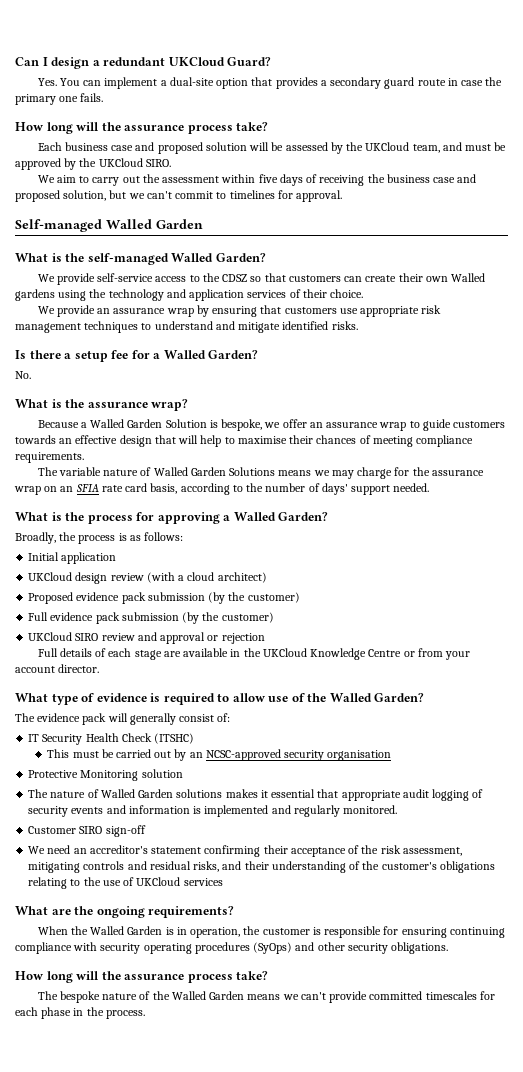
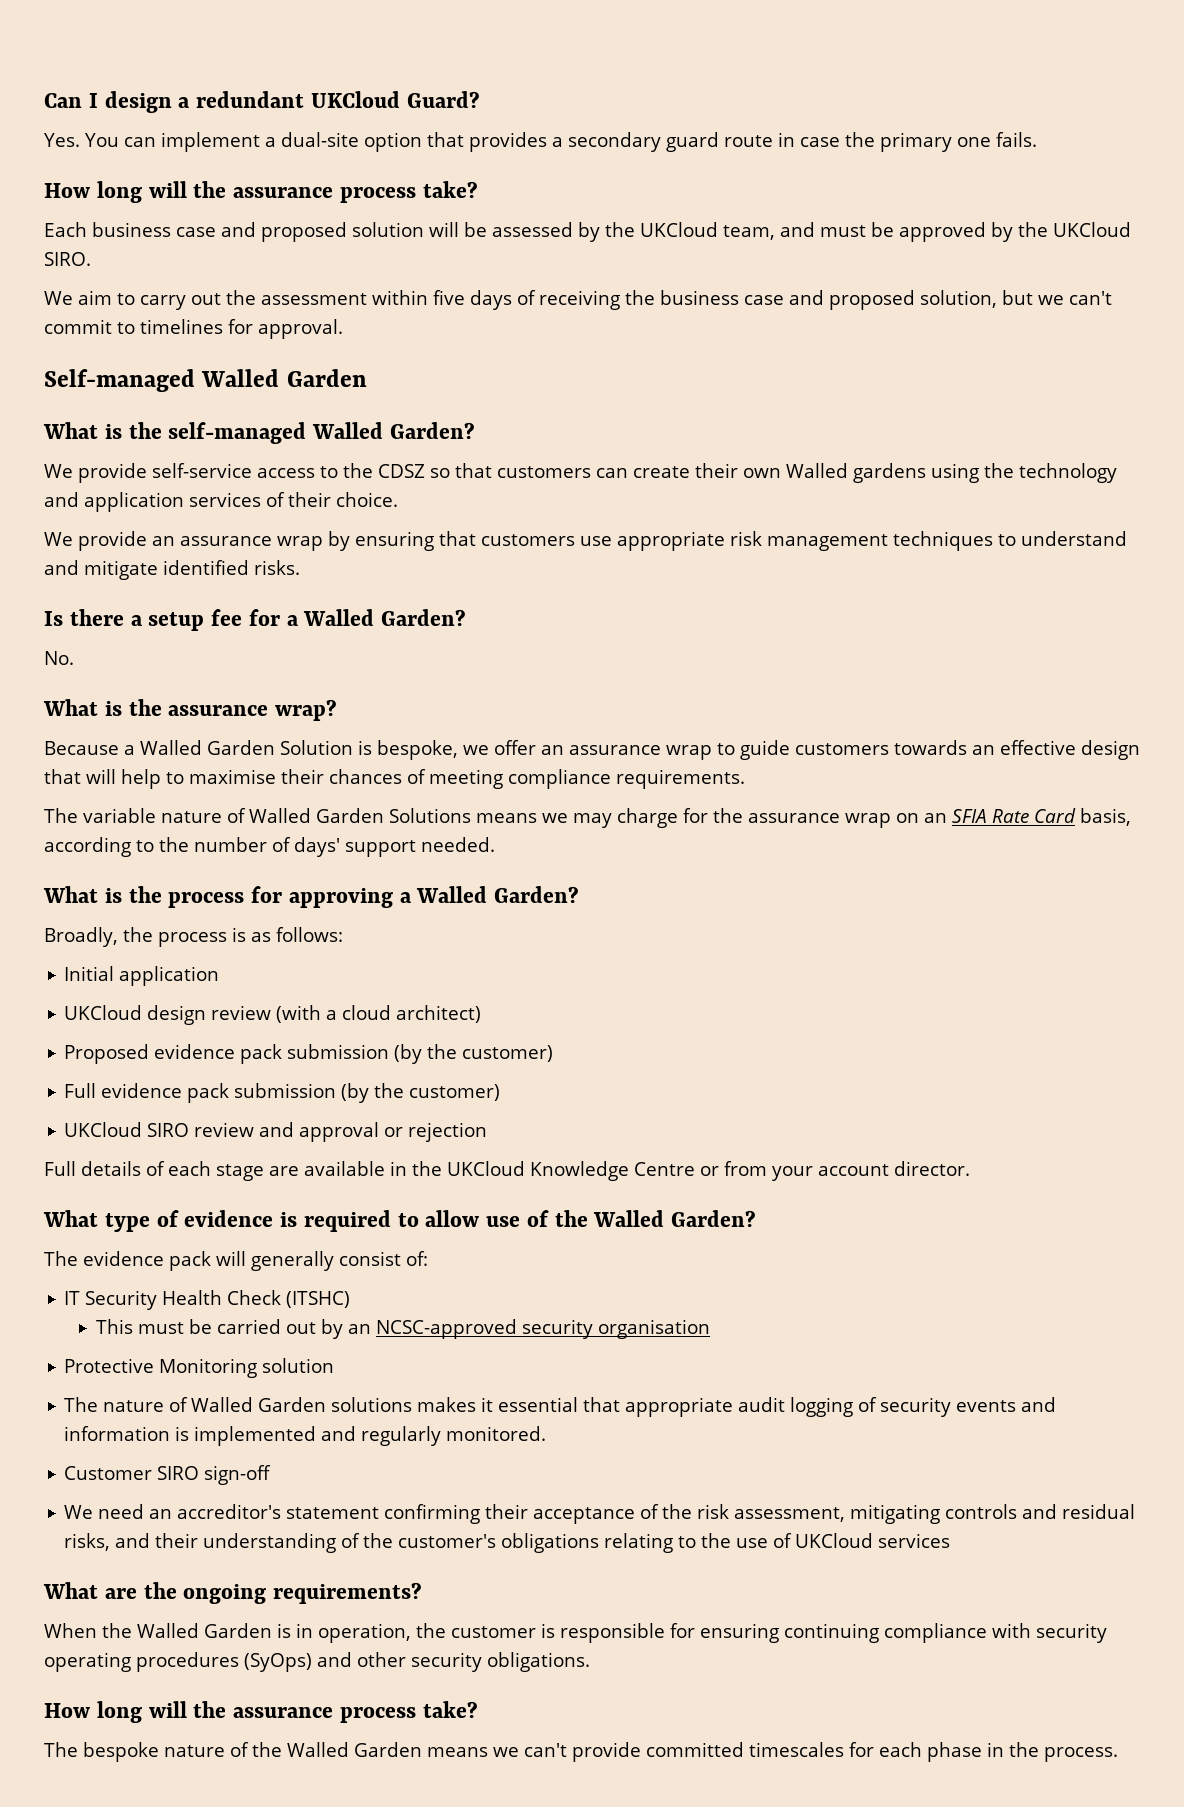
[101,483,148,492] rate card -> [992,808,1076,823] Rate Card

